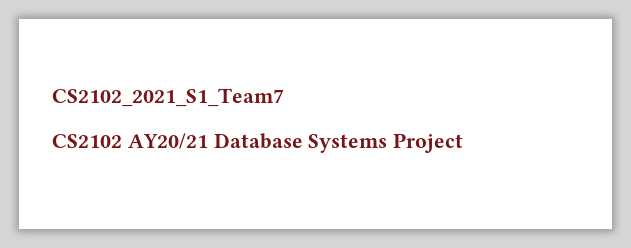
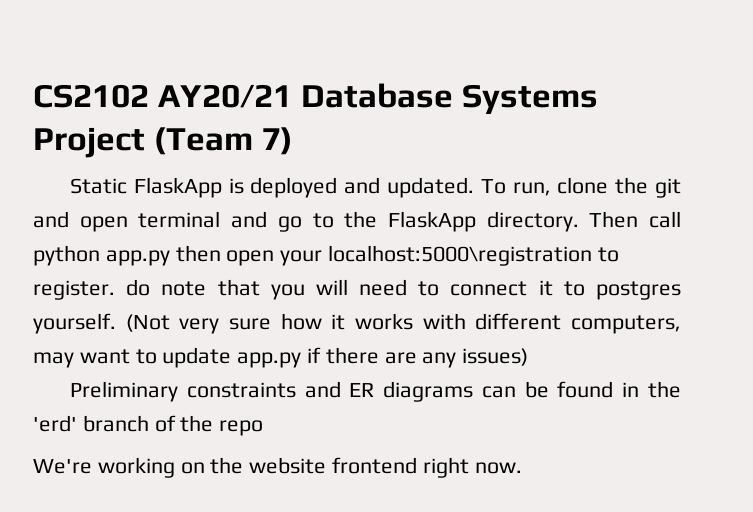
[52,88,284,107] CS2102_2021_S1_Team7 // -> (33, 96) none
(464, 143) none -> [154,127,294,155] [70,177,681,198] [33,211,681,232] [33,245,619,266] [33,279,681,300] [33,313,681,334] [33,347,529,368] [70,381,681,402] [33,415,264,436] [33,457,522,478] (Team 7) // Static FlaskApp is deployed and updated. To run, clone the git and open terminal and go to the FlaskApp directory. Then call python app.py then open your localhost:5000\registration to register. do note that you will need to connect it to postgres yourself. (Not very sure how it works with different computers, may want to update app.py if there are any issues) // Preliminary constraints and ER diagrams can be found in the 'erd' branch of the repo // We're working on the website frontend right now.

